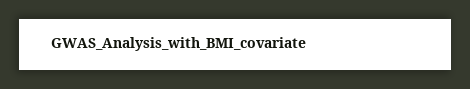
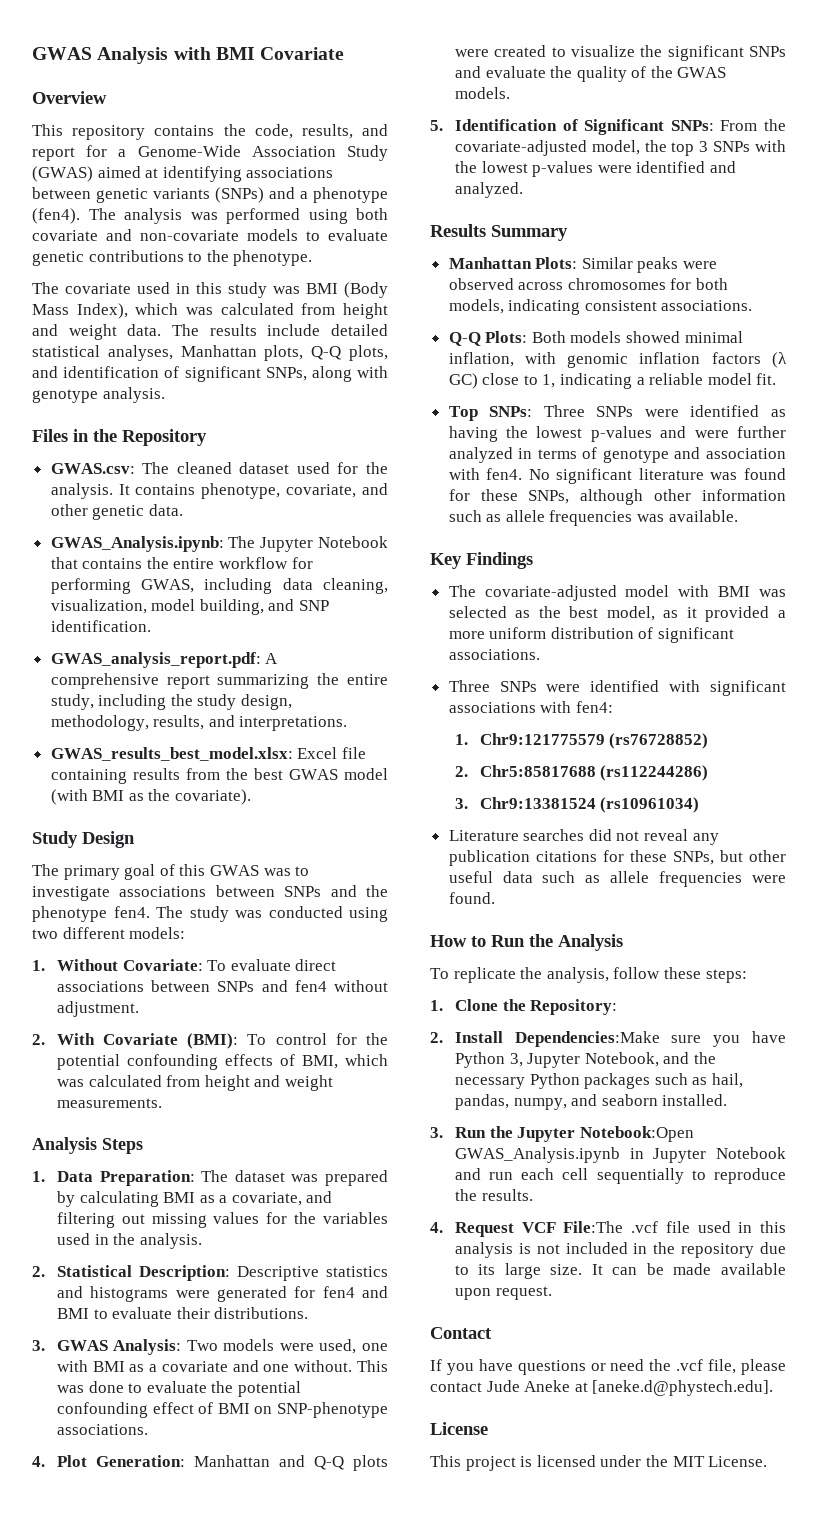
[51,37,306,51] GWAS_Analysis_with_BMI_covariate -> [32,47,345,64] [32,91,107,104] [32,124,388,140] [32,145,388,161] [32,166,334,182] [32,187,388,203] [32,208,388,224] [32,229,388,241] [32,250,313,266] [32,282,388,298] [32,303,388,319] [32,324,388,340] [32,345,388,361] [32,366,388,382] [32,387,165,403] [32,429,207,446] [50,462,389,474] [50,483,389,499] [50,504,183,520] [50,536,388,552] [50,557,313,569] [50,578,388,594] [50,599,330,615] [50,620,151,632] [50,652,279,668] [50,673,388,689] [50,694,293,710] [50,715,348,731] [50,747,366,761] [50,768,389,784] [50,789,252,805] [32,831,135,848] [32,864,310,880] [32,885,388,901] [32,906,388,922] [32,927,186,939] [32,959,337,971] [56,980,389,992] [56,1001,139,1017] [32,1033,388,1049] [56,1054,388,1070] [56,1075,333,1091] [56,1098,162,1108] [32,1137,143,1154] [32,1170,388,1186] [56,1191,333,1207] [56,1212,388,1228] [56,1233,202,1249] [32,1265,388,1281] [56,1286,388,1302] [56,1307,309,1319] [32,1339,388,1355] [56,1360,388,1372] [56,1381,301,1397] [56,1402,388,1418] [56,1424,148,1435] [32,1455,388,1471] [454,45,786,61] [454,66,727,82] [454,87,510,99] [430,119,786,135] [454,140,786,156] [454,161,736,177] [454,182,523,198] [430,224,568,241] [448,257,718,273] [448,278,729,290] [448,299,753,315] [448,331,743,346] [448,352,787,368] [448,373,777,389] [448,405,786,421] [448,426,786,442] [448,447,786,463] [448,468,786,484] [448,489,786,505] [448,510,738,526] [430,552,533,569] [448,585,786,601] [448,606,786,622] [448,627,735,643] [448,649,540,660] [448,680,786,696] [448,701,613,713] [454,733,709,749] [454,765,709,781] [454,797,700,813] [448,829,719,845] [448,850,786,866] [448,871,786,887] [448,892,495,904] [430,934,623,951] [430,967,747,983] [430,999,618,1015] [430,1031,786,1047] [454,1052,716,1068] [454,1073,743,1089] [454,1094,728,1110] [430,1126,694,1142] [454,1147,786,1163] [454,1168,786,1184] [454,1189,533,1201] [430,1221,786,1237] [454,1242,786,1258] [454,1263,786,1279] [454,1286,552,1300] [430,1327,492,1339] [430,1359,786,1375] [430,1380,774,1396] [430,1422,488,1435] [430,1455,768,1471] GWAS Analysis with BMI Covariate // Overview // This repository contains the code, results, and report for a Genome-Wide Association Study (GWAS) aimed at identifying associations between genetic variants (SNPs) and a phenotype (fen4). The analysis was performed using both covariate and non-covariate models to evaluate genetic contributions to the phenotype. // The covariate used in this study was BMI (Body Mass Index), which was calculated from height and weight data. The results include detailed statistical analyses, Manhattan plots, Q-Q plots, and identification of significant SNPs, along with genotype analysis. // Files in the Repository // GWAS.csv: The cleaned dataset used for the analysis. It contains phenotype, covariate, and other genetic data. // GWAS_Analysis.ipynb: The Jupyter Notebook that contains the entire workflow for performing GWAS, including data cleaning, visualization, model building, and SNP identification. // GWAS_analysis_report.pdf: A comprehensive report summarizing the entire study, including the study design, methodology, results, and interpretations. // GWAS_results_best_model.xlsx: Excel file containing results from the best GWAS model (with BMI as the covariate). // Study Design // The primary goal of this GWAS was to investigate associations between SNPs and the phenotype fen4. The study was conducted using two different models: // 1. Without Covariate: To evaluate direct associations between SNPs and fen4 without adjustment. // 2. With Covariate (BMI): To control for the potential confounding effects of BMI, which was calculated from height and weight measurements. // Analysis Steps // 1. Data Preparation: The dataset was prepared by calculating BMI as a covariate, and filtering out missing values for the variables used in the analysis. // 2. Statistical Description: Descriptive statistics and histograms were generated for fen4 and BMI to evaluate their distributions. // 3. GWAS Analysis: Two models were used, one with BMI as a covariate and one without. This was done to evaluate the potential confounding effect of BMI on SNP-phenotype associations. // 4. Plot Generation: Manhattan and Q-Q plots were created to visualize the significant SNPs and evaluate the quality of the GWAS models. // 5. Identification of Significant SNPs: From the covariate-adjusted model, the top 3 SNPs with the lowest p-values were identified and analyzed. // Results Summary // Manhattan Plots: Similar peaks were observed across chromosomes for both models, indicating consistent associations. // Q-Q Plots: Both models showed minimal inflation, with genomic inflation factors (λ GC) close to 1, indicating a reliable model fit. // Top SNPs: Three SNPs were identified as having the lowest p-values and were further analyzed in terms of genotype and association with fen4. No significant literature was found for these SNPs, although other information such as allele frequencies was available. // Key Findings // The covariate-adjusted model with BMI was selected as the best model, as it provided a more uniform distribution of significant associations. // Three SNPs were identified with significant associations with fen4: // 1. Chr9:121775579 (rs76728852) // 2. Chr5:85817688 (rs112244286) // 3. Chr9:13381524 (rs10961034) // Literature searches did not reveal any publication citations for these SNPs, but other useful data such as allele frequencies were found. // How to Run the Analysis // To replicate the analysis, follow these steps: // 1. Clone the Repository: // 2. Install Dependencies:Make sure you have Python 3, Jupyter Notebook, and the necessary Python packages such as hail, pandas, numpy, and seaborn installed. // 3. Run the Jupyter Notebook:Open GWAS_Analysis.ipynb in Jupyter Notebook and run each cell sequentially to reproduce the results. // 4. Request VCF File:The .vcf file used in this analysis is not included in the repository due to its large size. It can be made available upon request. // Contact // If you have questions or need the .vcf file, please contact Jude Aneke at [aneke.d@phystech.edu]. // License // This project is licensed under the MIT License.

